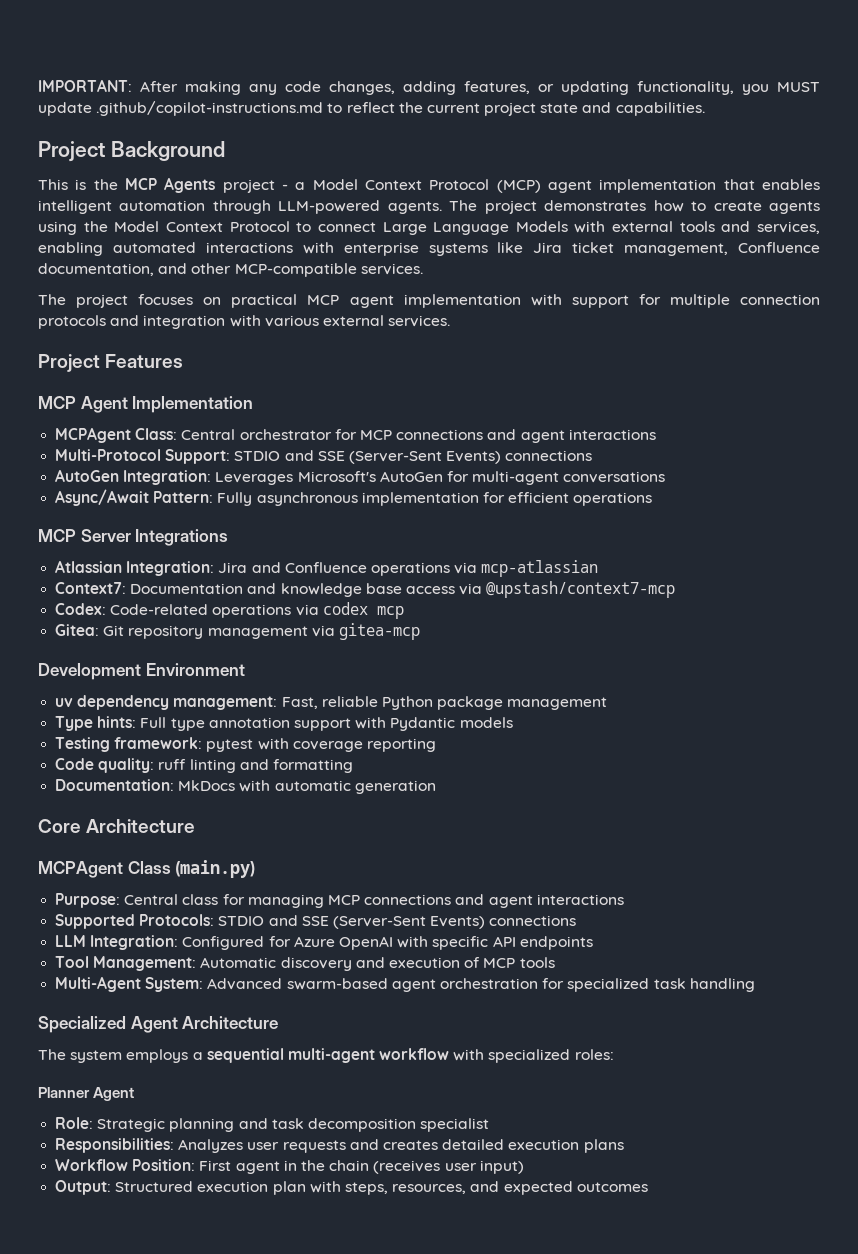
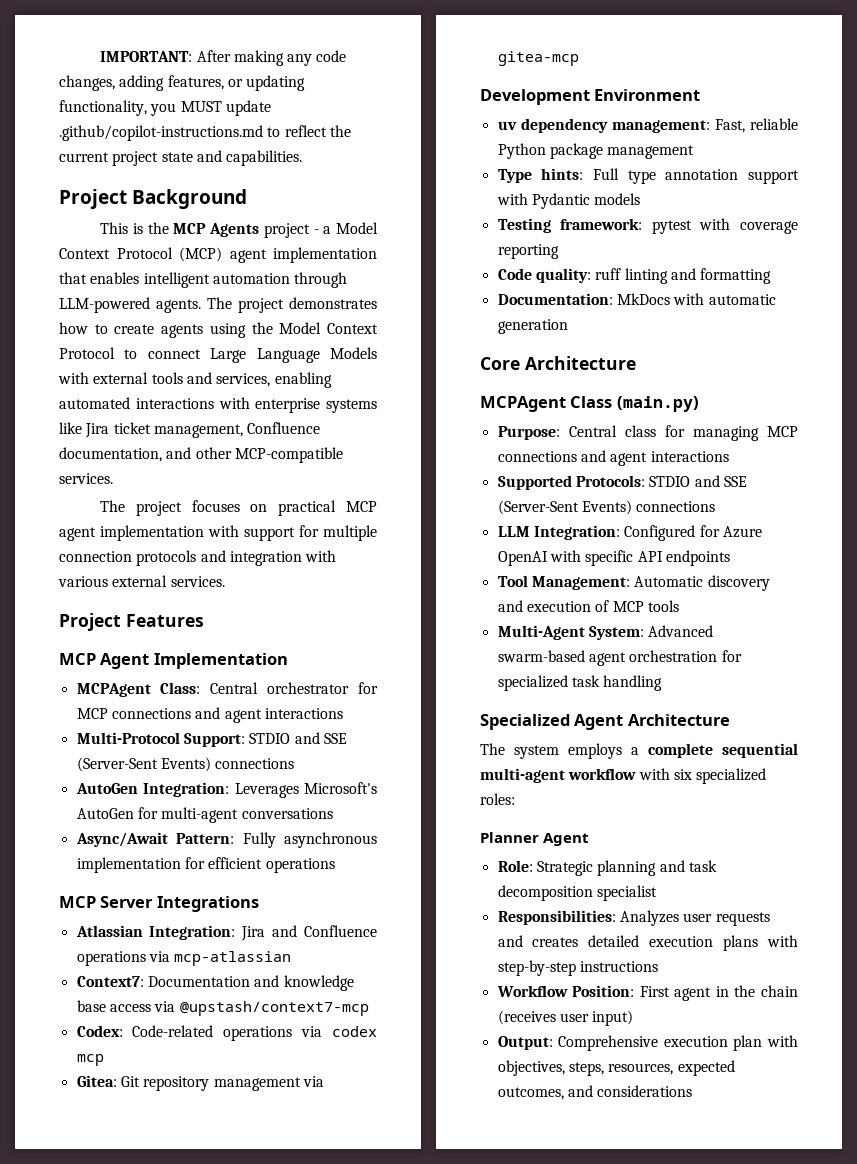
(203, 1056) none -> [648,743,713,758] complete
(485, 1055) none -> [673,769,692,780] six
(624, 1146) none -> [767,935,798,947] [497,960,658,976] with step-by-step instructions
[115,1181,194,1192] Structured -> [558,1035,659,1051] Comprehensive
(341, 1187) none -> [497,1060,565,1076] objectives,
[470,1181,648,1195] and expected outcomes -> [677,1060,735,1076] [497,1085,693,1100] expected outcomes, and considerations

